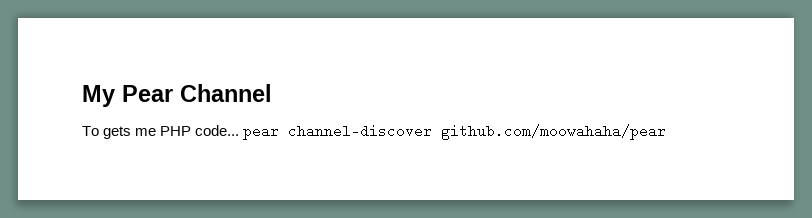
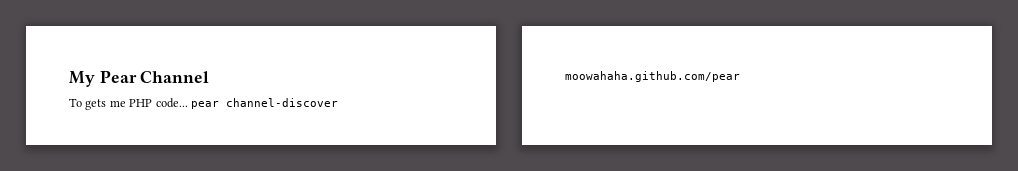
[441,124,667,140] github.com/moowahaha/pear -> [565,71,740,82] moowahaha.github.com/pear

